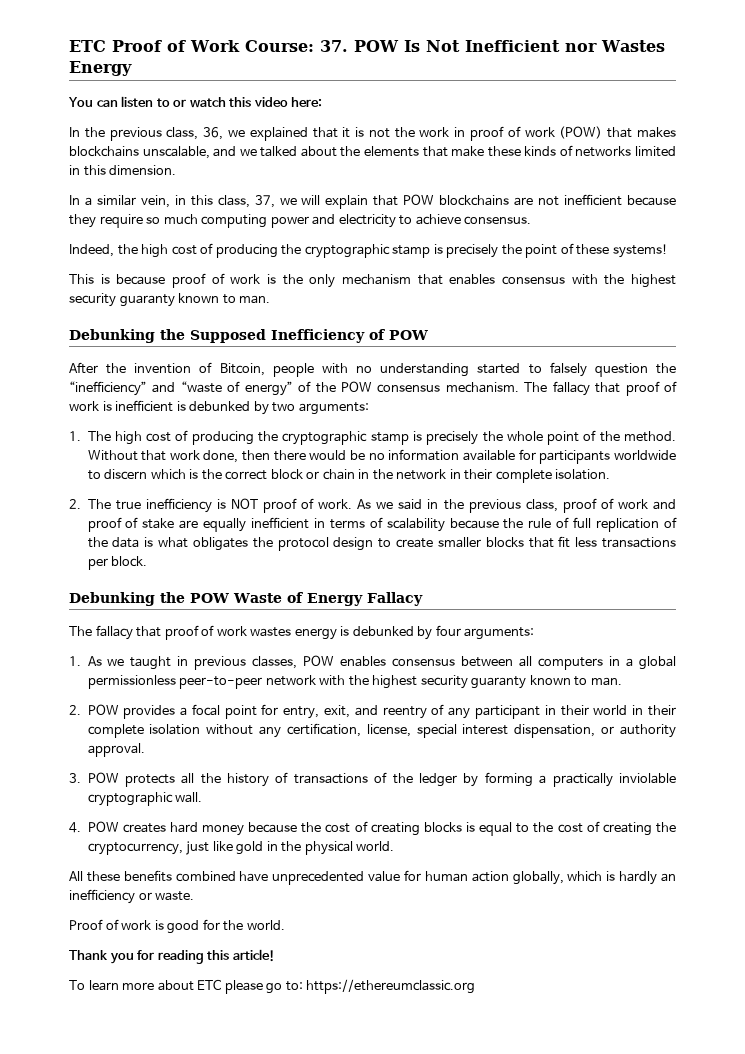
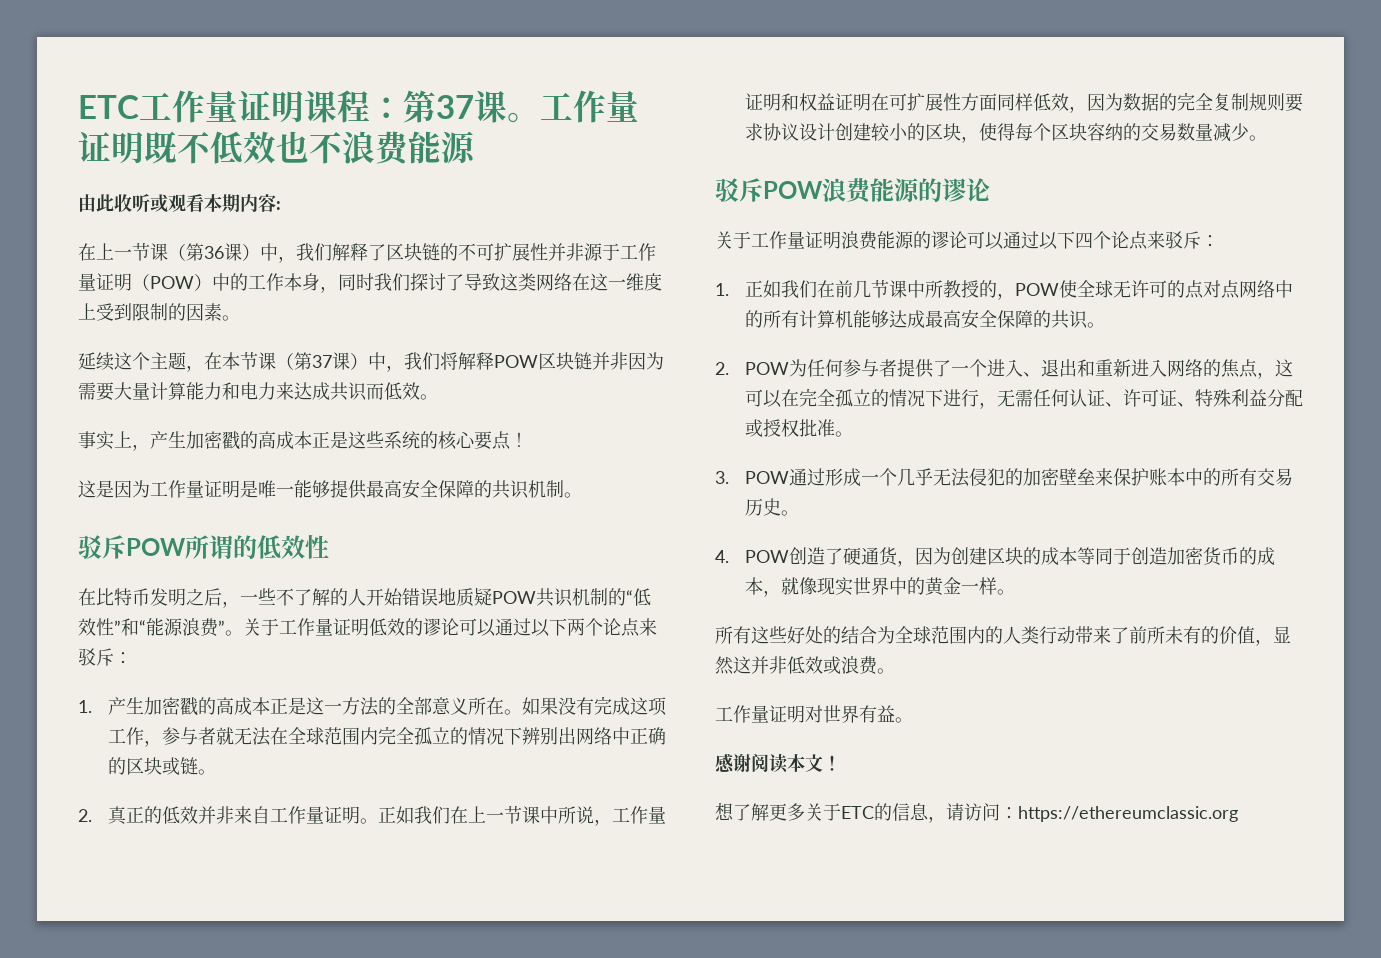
[69,40,665,52] [69,61,132,76] [68,96,323,108] [69,126,676,141] [69,145,676,159] [69,165,177,176] [69,194,676,209] [69,214,532,228] [69,243,668,258] [69,273,676,288] [69,293,271,307] [69,329,428,343] [69,362,676,377] [69,381,678,396] [69,400,369,415] [69,430,676,445] [87,449,676,464] [87,469,611,483] [69,498,676,513] [87,517,677,532] [87,536,676,551] [87,556,148,570] [69,592,423,606] [69,625,535,640] [69,655,676,670] [87,675,622,689] [69,704,676,719] [87,723,677,738] [87,743,145,757] [69,772,677,787] [87,792,203,806] [69,821,676,836] [87,841,395,855] [69,870,676,885] [69,889,195,904] [69,919,285,934] [69,949,275,964] [69,979,303,994] ETC Proof of Work Course: 37. POW Is Not Inefficient nor Wastes Energy // You can listen to or watch this video here: // In the previous class, 36, we explained that it is not the work in proof of work (POW) that makes blockchains unscalable, and we talked about the elements that make these kinds of networks limited in this dimension. // In a similar vein, in this class, 37, we will explain that POW blockchains are not inefficient because they require so much computing power and electricity to achieve consensus. // Indeed, the high cost of producing the cryptographic stamp is precisely the point of these systems! // This is because proof of work is the only mechanism that enables consensus with the highest security guaranty known to man. // Debunking the Supposed Inefficiency of POW // After the invention of Bitcoin, people with no understanding started to falsely question the “inefficiency” and “waste of energy” of the POW consensus mechanism. The fallacy that proof of work is inefficient is debunked by two arguments: // 1. The high cost of producing the cryptographic stamp is precisely the whole point of the method. Without that work done, then there would be no information available for participants worldwide to discern which is the correct block or chain in the network in their complete isolation. // 2. The true inefficiency is NOT proof of work. As we said in the previous class, proof of work and proof of stake are equally inefficient in terms of scalability because the rule of full replication of the data is what obligates the protocol design to create smaller blocks that fit less transactions per block. // Debunking the POW Waste of Energy Fallacy // The fallacy that proof of work wastes energy is debunked by four arguments: // 1. As we taught in previous classes, POW enables consensus between all computers in a global permissionless peer-to-peer network with the highest security guaranty known to man. // 2. POW provides a focal point for entry, exit, and reentry of any participant in their world in their complete isolation without any certification, license, special interest dispensation, or authority approval. // 3. POW protects all the history of transactions of the ledger by forming a practically inviolable cryptographic wall. // 4. POW creates hard money because the cost of creating blocks is equal to the cost of creating the cryptocurrency, just like gold in the physical world. // All these benefits combined have unprecedented value for human action globally, which is hardly an inefficiency or waste. // Proof of work is good for the world. // Thank you for reading this article! // To learn more about ETC please go to: -> [78,90,639,123] [78,131,476,165] [78,194,281,213] [78,243,656,263] [78,273,662,293] [78,303,240,321] [78,352,664,372] [78,382,438,401] [78,431,528,451] [78,479,582,499] [78,535,329,559] [78,587,651,608] [78,618,657,637] [78,648,132,666] [78,696,667,716] [107,726,666,747] [107,757,216,775] [78,806,666,826] [744,92,1303,113] [744,123,1267,143] [715,178,990,203] [715,231,1219,250] [715,280,1293,300] [744,309,1105,329] [715,359,1293,379] [744,388,1303,409] [744,419,853,437] [715,468,1293,487] [744,498,799,516] [715,547,1275,567] [744,577,1015,597] [715,626,1291,646] [715,656,895,675] [715,705,913,723] [715,753,841,773] [715,802,1018,823] ETC工作量证明课程：第37课。工作量证明既不低效也不浪费能源 // 由此收听或观看本期内容: // 在上一节课（第36课）中，我们解释了区块链的不可扩展性并非源于工作量证明（POW）中的工作本身，同时我们探讨了导致这类网络在这一维度上受到限制的因素。 // 延续这个主题，在本节课（第37课）中，我们将解释POW区块链并非因为需要大量计算能力和电力来达成共识而低效。 // 事实上，产生加密戳的高成本正是这些系统的核心要点！ // 这是因为工作量证明是唯一能够提供最高安全保障的共识机制。 // 驳斥POW所谓的低效性 // 在比特币发明之后，一些不了解的人开始错误地质疑POW共识机制的“低效性”和“能源浪费”。关于工作量证明低效的谬论可以通过以下两个论点来驳斥： // 1.产生加密戳的高成本正是这一方法的全部意义所在。如果没有完成这项工作，参与者就无法在全球范围内完全孤立的情况下辨别出网络中正确的区块或链。 // 2.真正的低效并非来自工作量证明。正如我们在上一节课中所说，工作量证明和权益证明在可扩展性方面同样低效，因为数据的完全复制规则要求协议设计创建较小的区块，使得每个区块容纳的交易数量减少。 // 驳斥POW浪费能源的谬论 // 关于工作量证明浪费能源的谬论可以通过以下四个论点来驳斥： // 1.正如我们在前几节课中所教授的，POW使全球无许可的点对点网络中的所有计算机能够达成最高安全保障的共识。 // 2. POW为任何参与者提供了一个进入、退出和重新进入网络的焦点，这可以在完全孤立的情况下进行，无需任何认证、许可证、特殊利益分配或授权批准。 // 3. POW通过形成一个几乎无法侵犯的加密壁垒来保护账本中的所有交易历史。 // 4. POW创造了硬通货，因为创建区块的成本等同于创造加密货币的成本，就像现实世界中的黄金一样。 // 所有这些好处的结合为全球范围内的人类行动带来了前所未有的价值，显然这并非低效或浪费。 // 工作量证明对世界有益。 // 感谢阅读本文！ // 想了解更多关于ETC的信息，请访问：

